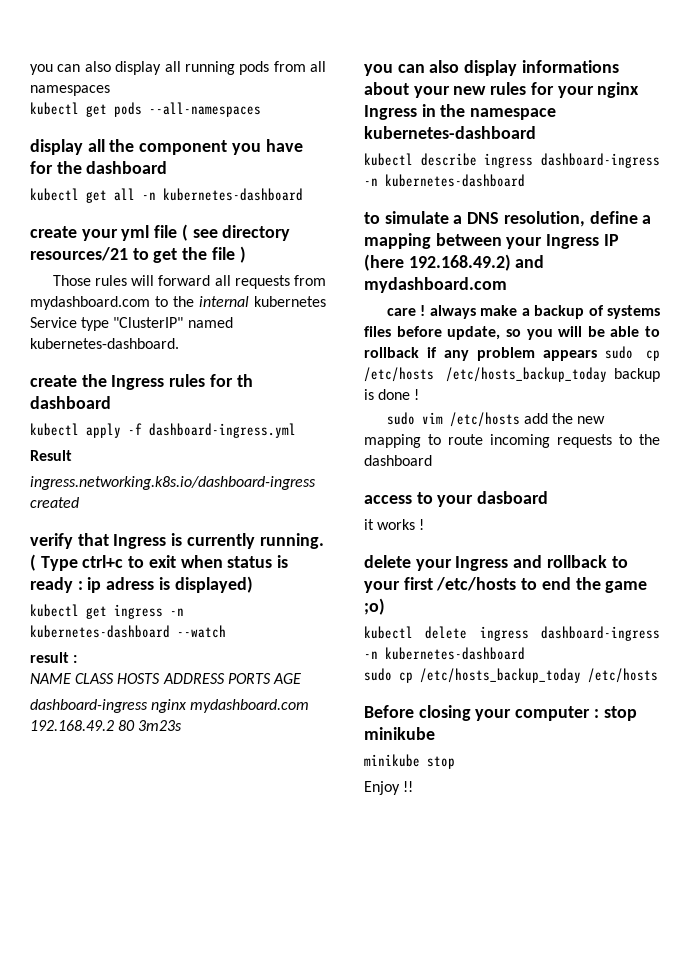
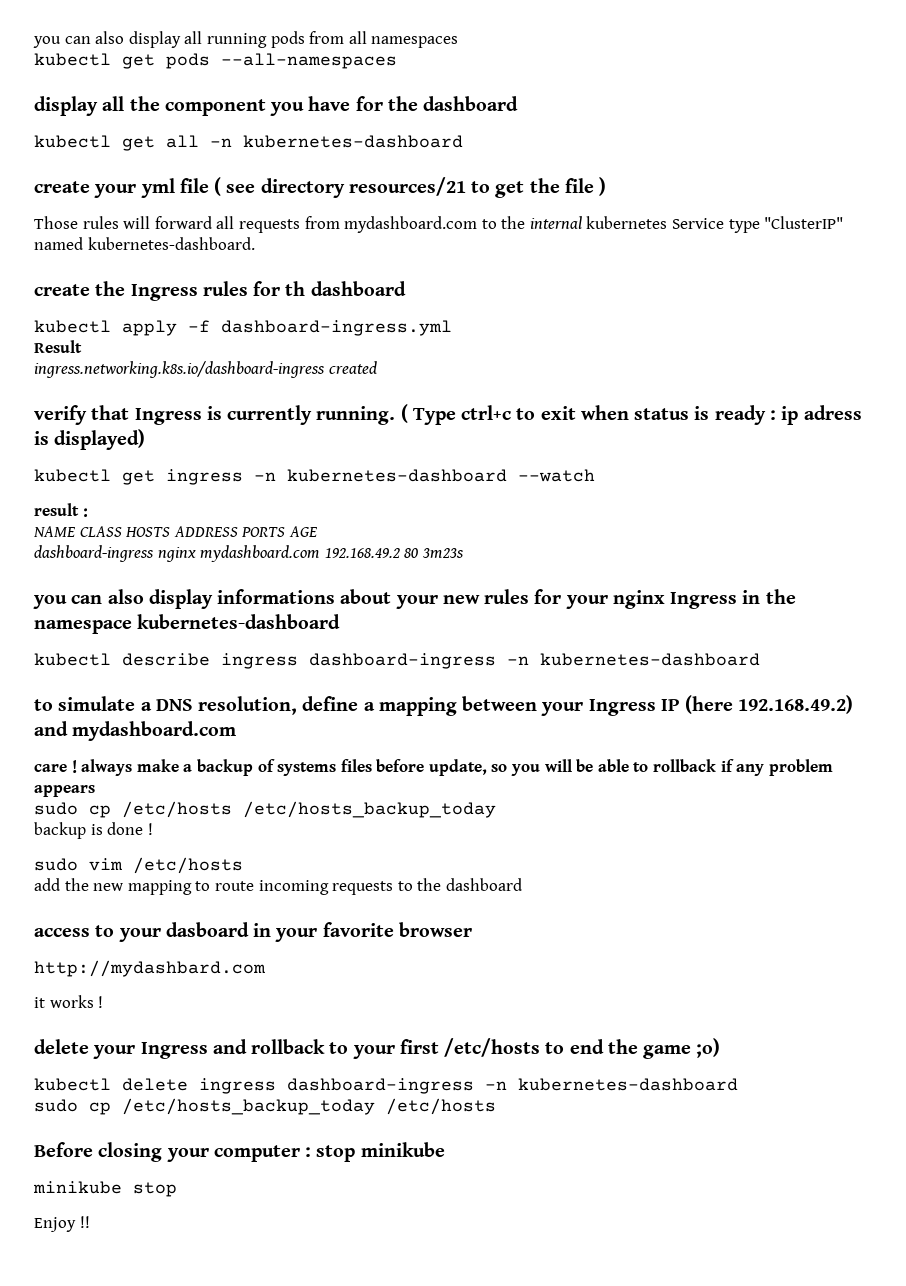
(597, 355) none -> (95, 791) //
(607, 374) none -> (496, 809) //
(520, 419) none -> (243, 865) //
(549, 497) none -> [253,922,472,942] [34,960,266,977] in your favorite browser // http://mydashbard.com

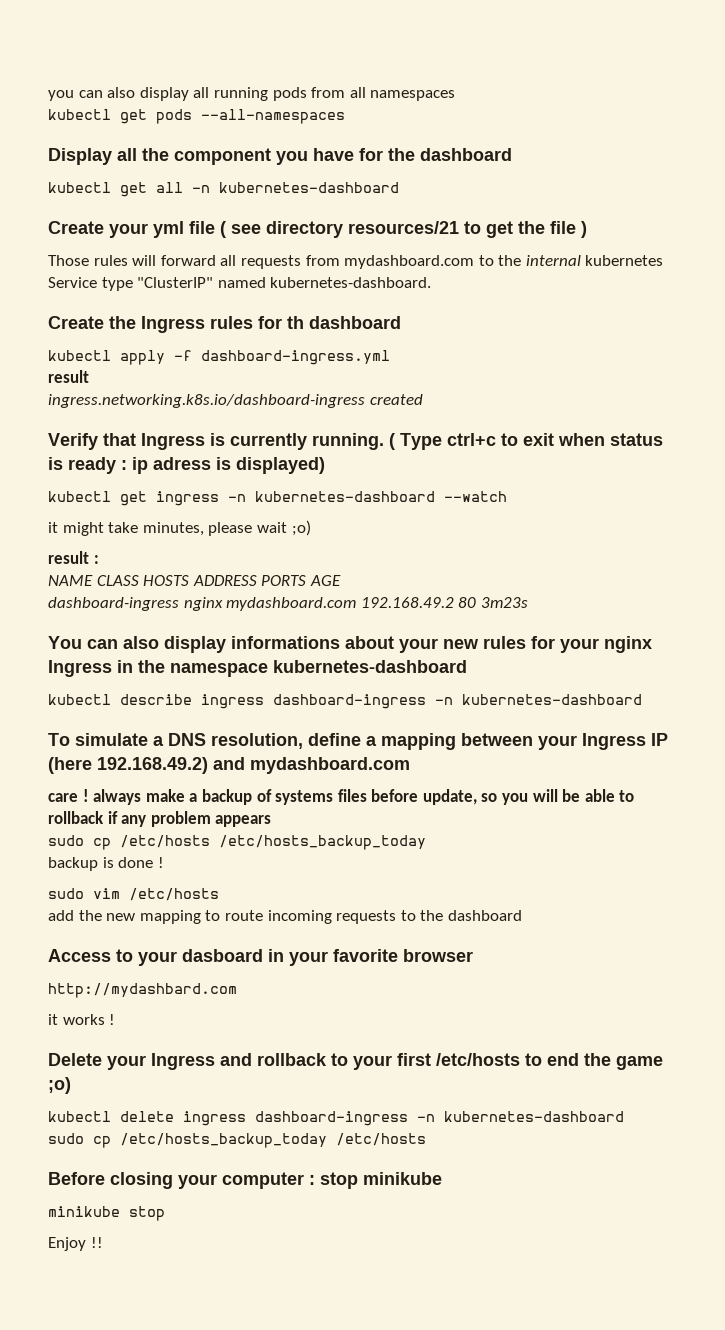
[34,96,98,116] display -> [48,148,112,165] Display
[34,181,90,193] create -> [48,221,104,234] Create
[34,284,90,296] create -> [48,316,104,329] Create
[34,340,82,353] Result -> [48,370,89,383] result
[34,405,87,425] verify -> [48,433,98,450] Verify
(595, 475) none -> [48,520,311,536] // it might take minutes, please wait ;o)
[33,595,67,609] you -> [48,636,82,649] You
[34,699,53,711] to -> [48,733,70,746] To
[34,928,90,937] access -> [48,949,111,962] Access
[34,1039,89,1054] delete -> [48,1053,102,1066] Delete

